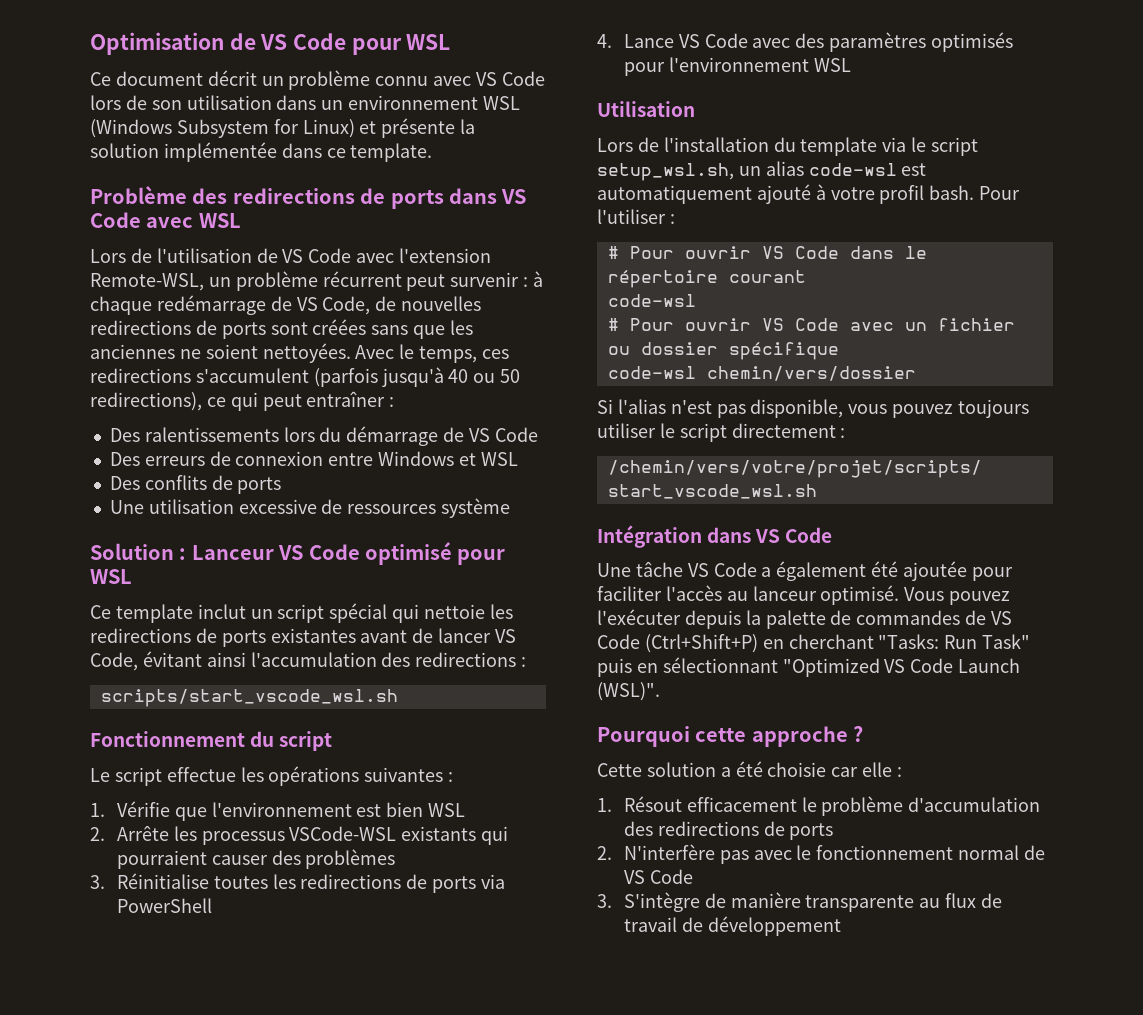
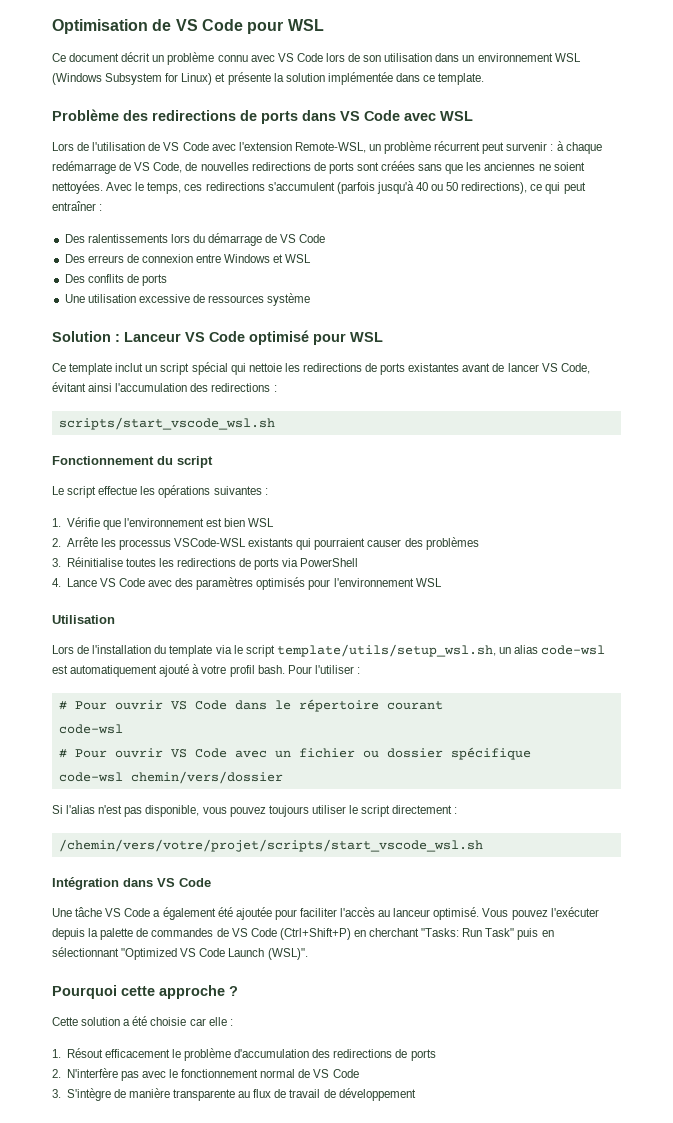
[597,163,734,181] setup_wsl.sh, -> [276,644,496,657] template/utils/setup_wsl.sh,

